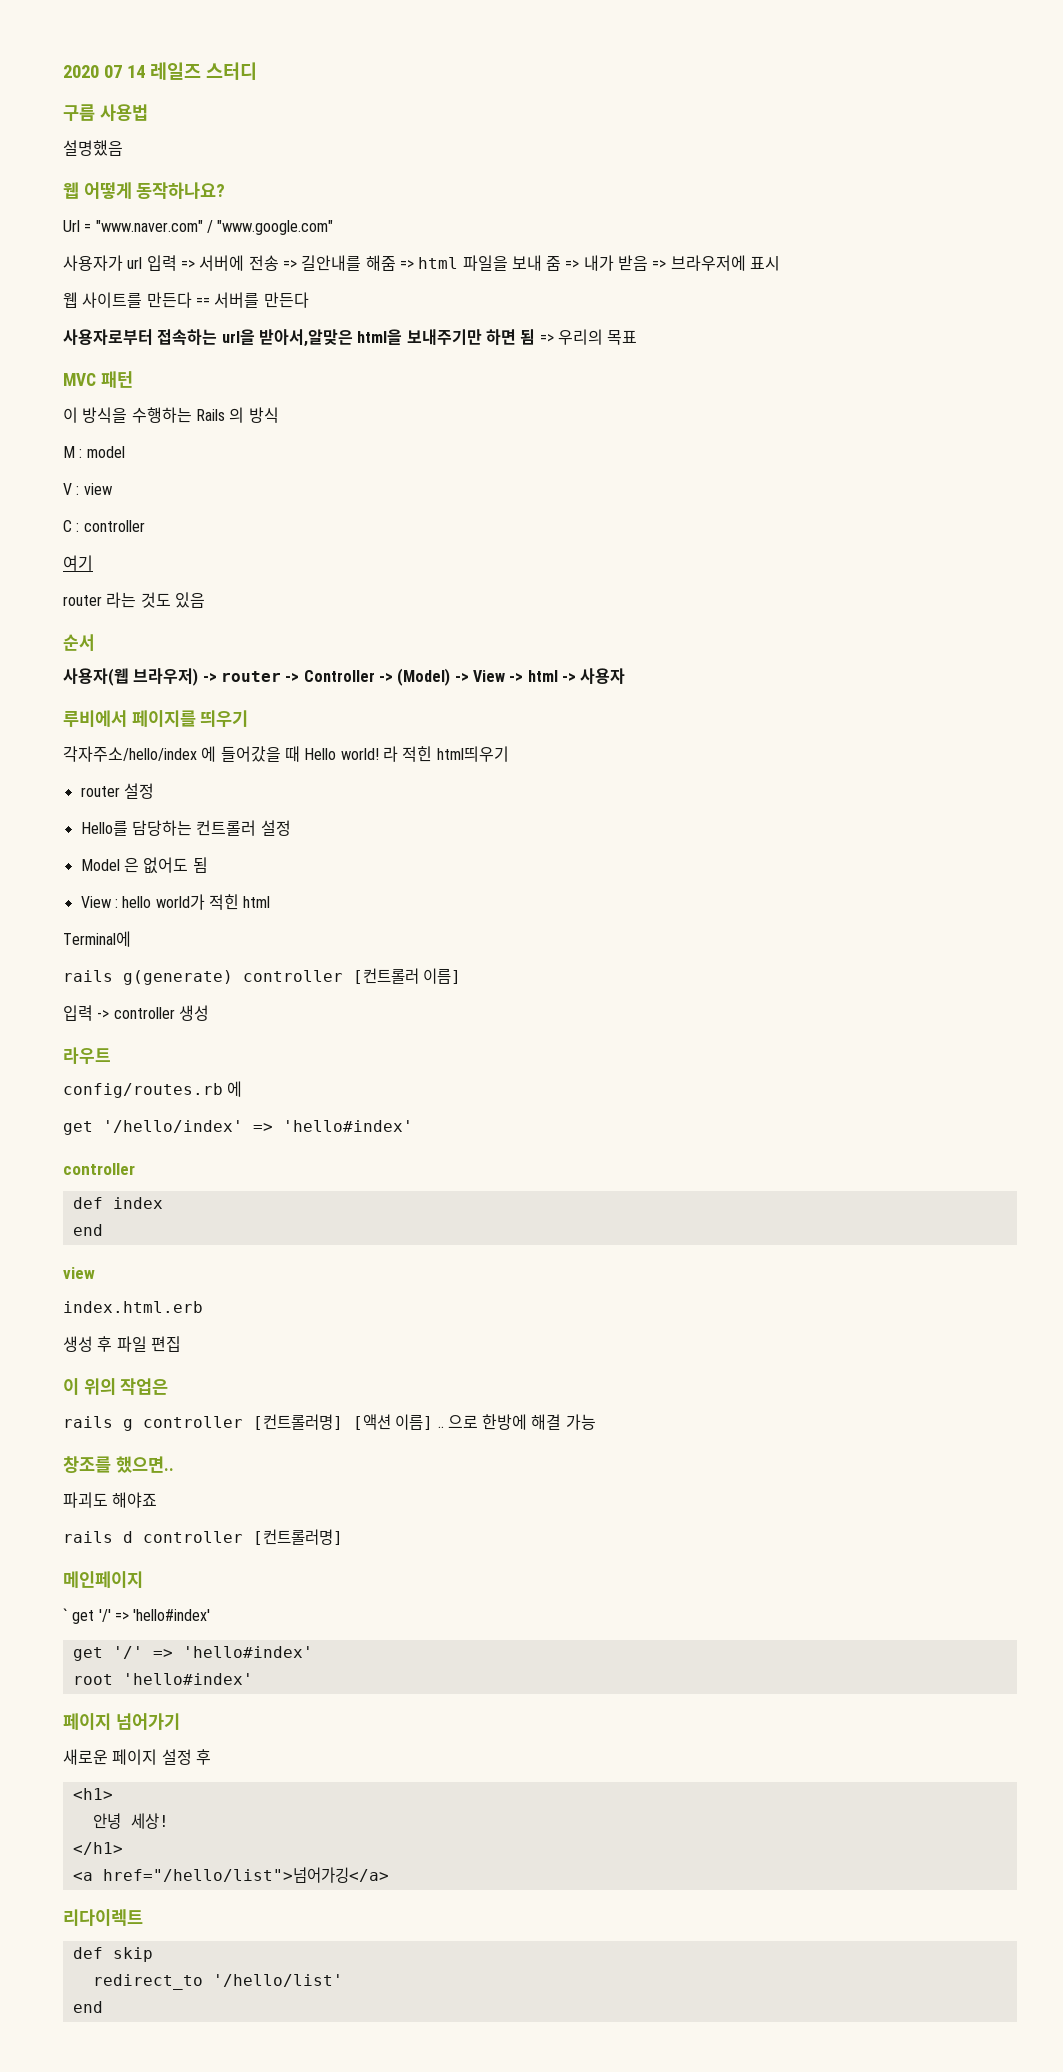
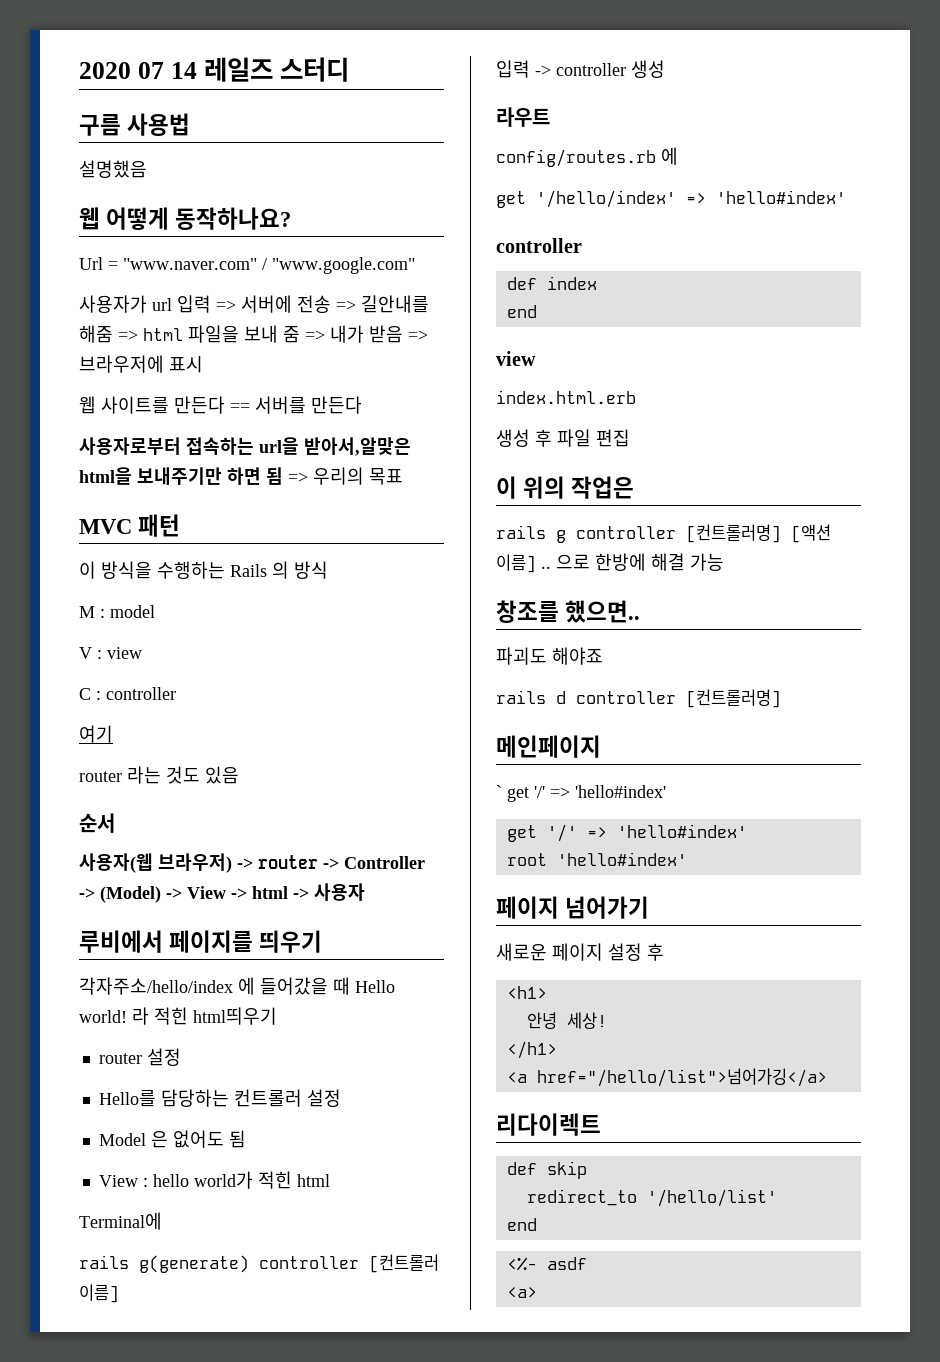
(103, 2007) none -> [506,1257,587,1271] [506,1287,537,1298] // <%- asdf // <a>

